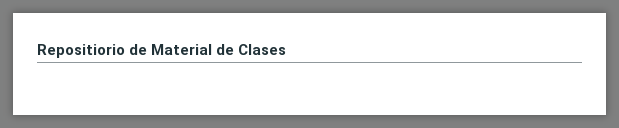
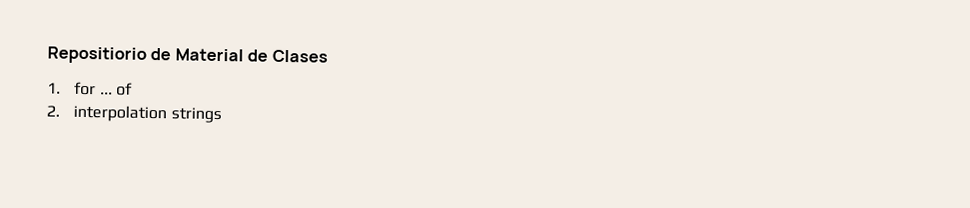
(287, 49) none -> [47,81,133,96] [46,104,222,124] // 1. for ... of // 2. interpolation strings

